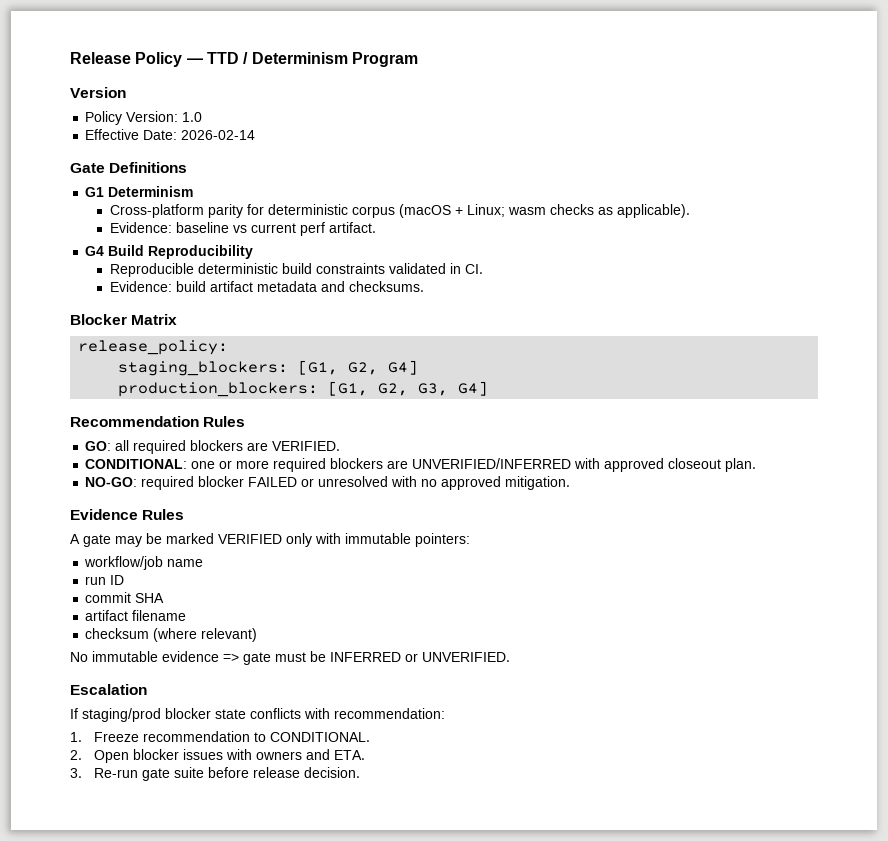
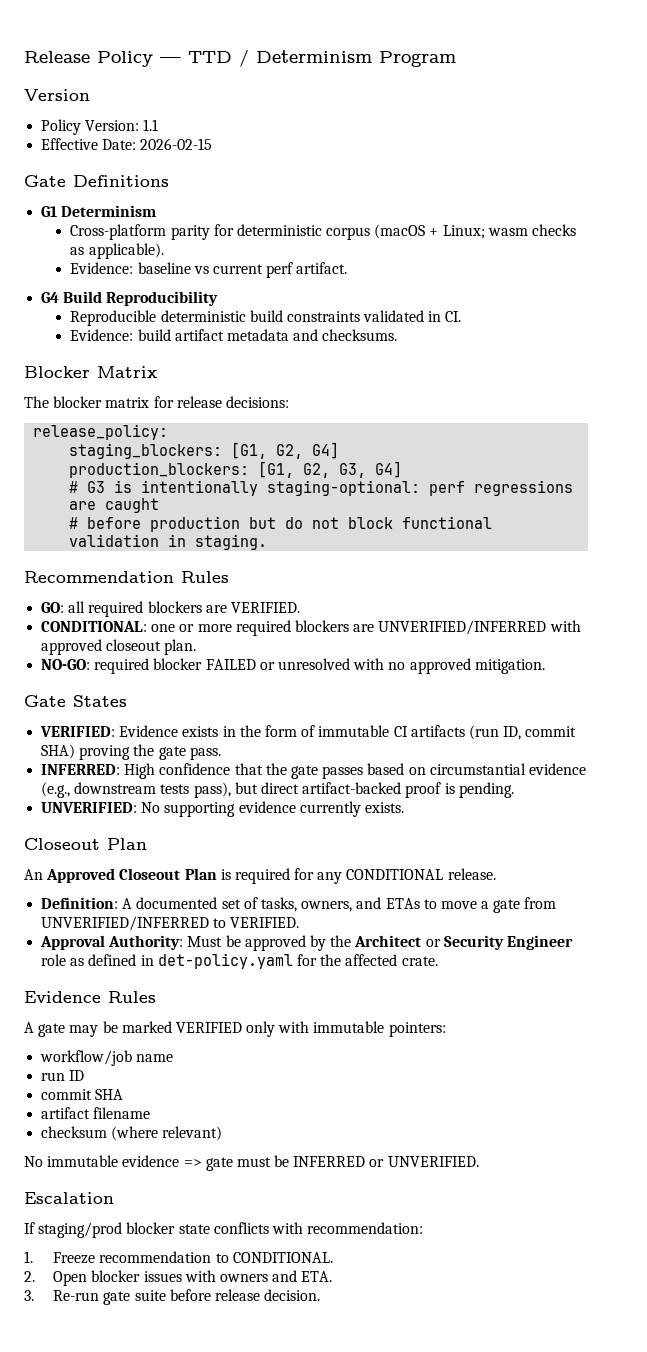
[182,112,203,122] 1.0 -> [143,119,159,131] 1.1
[181,130,256,140] 2026-02-14 -> [140,138,213,150] 2026-02-15
(178, 319) none -> [24,396,289,408] // The blocker matrix for release decisions:
(489, 388) none -> [69,480,574,496] [69,498,160,513] [69,516,493,532] [69,534,268,550] // # G3 is intentionally staging-optional: perf regressions are caught // # before production but do not block functional validation in staging.
(571, 483) none -> [24,695,127,707] [40,725,577,740] [41,744,221,760] [41,763,586,779] [41,782,514,798] [41,801,404,817] [24,838,147,850] [24,868,496,884] [41,897,557,913] [41,916,300,931] [40,935,573,951] [41,953,438,969] // Gate States // VERIFIED: Evidence exists in the form of immutable CI artifacts (run ID, commit SHA) proving the gate pass. // INFERRED: High confidence that the gate passes based on circumstantial evidence (e.g., downstream tests pass), but direct artifact-backed proof is pending. // UNVERIFIED: No supporting evidence currently exists. // Closeout Plan // An Approved Closeout Plan is required for any CONDITIONAL release. // Definition: A documented set of tasks, owners, and ETAs to move a gate from UNVERIFIED/INFERRED to VERIFIED. // Approval Authority: Must be approved by the Architect or Security Engineer role as defined in det-policy.yaml for the affected crate.

